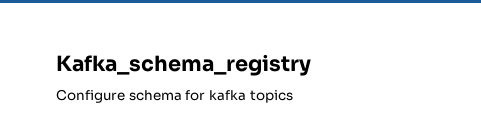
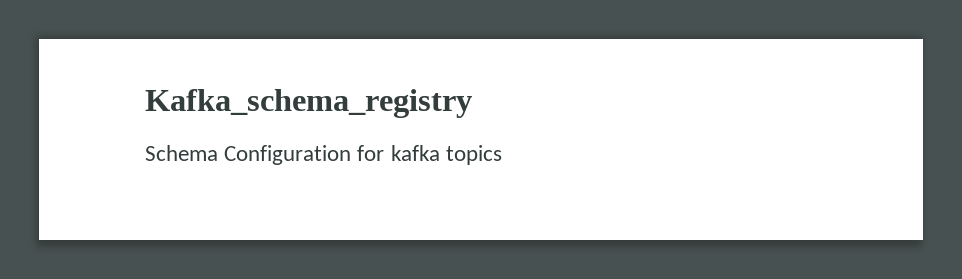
[56,89,182,103] Configure schema -> [145,145,352,165] Schema Configuration

